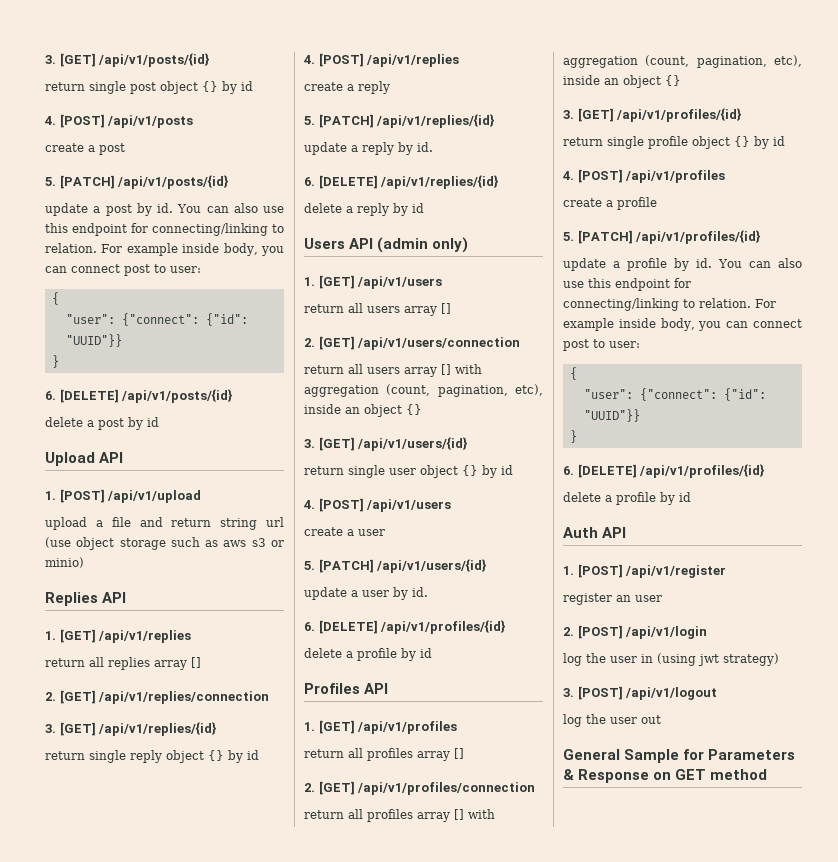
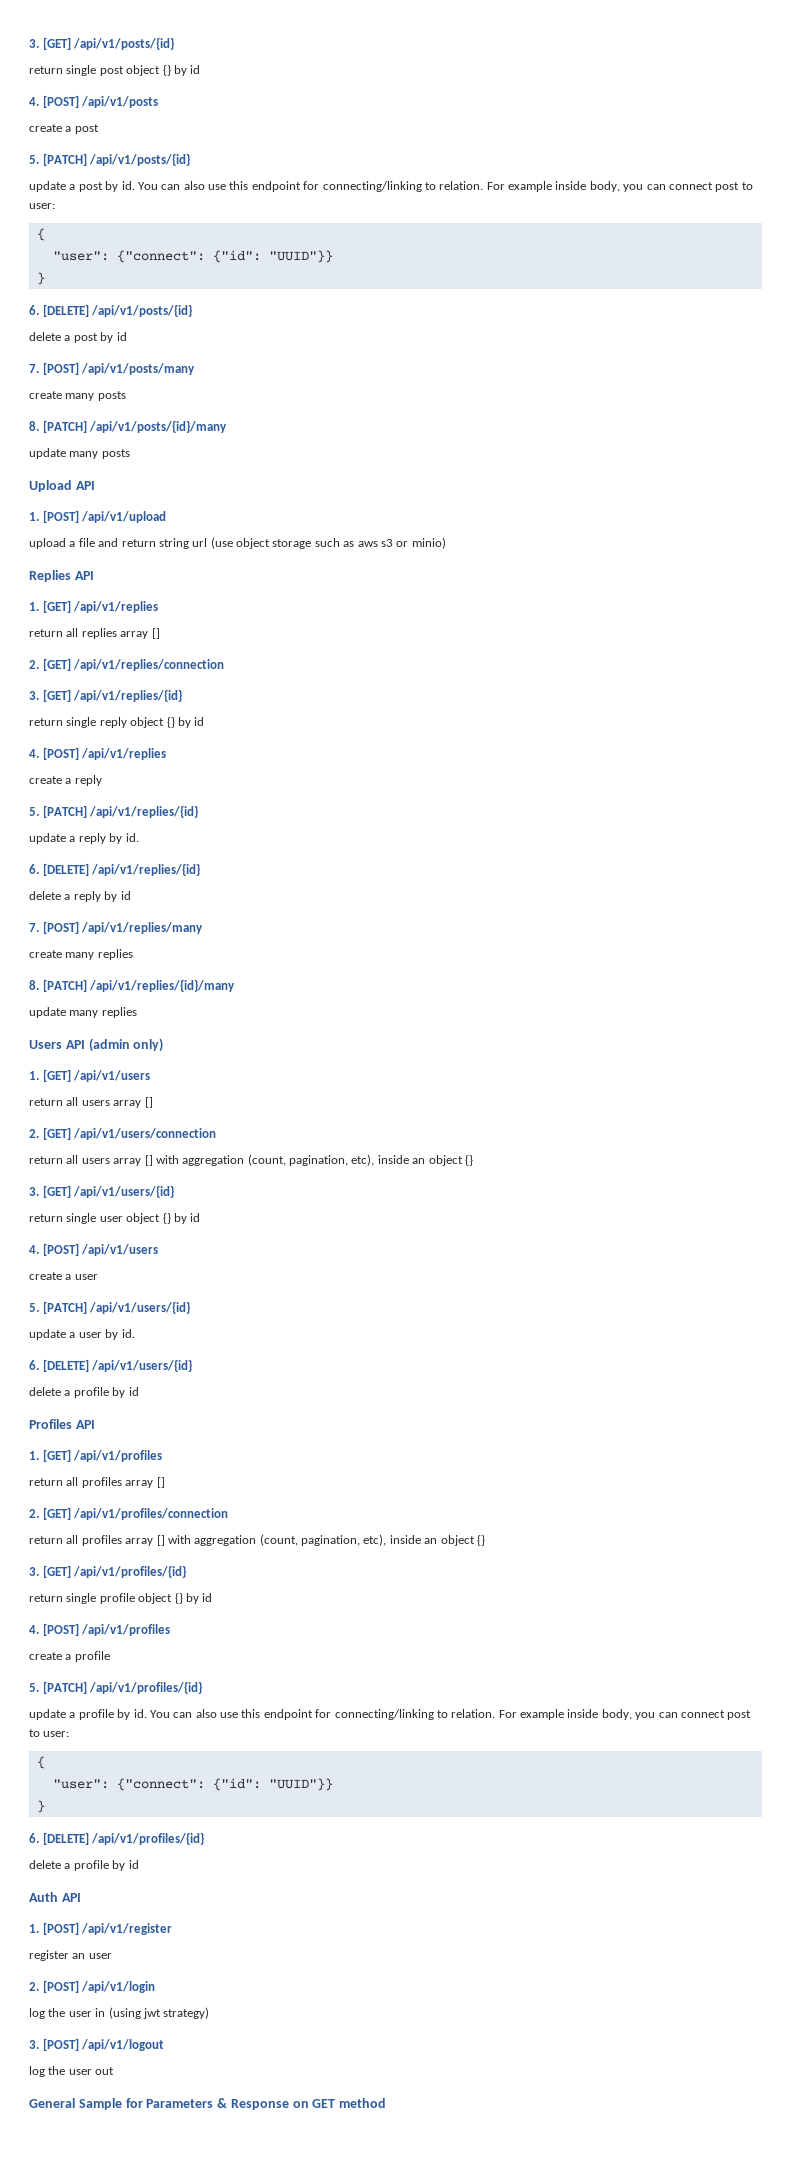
(159, 422) none -> [29,362,196,375] [29,391,126,401] [29,420,228,433] [29,448,130,459] // 7. [POST] /api/v1/posts/many // create many posts // 8. [PATCH] /api/v1/posts/{id}/many // update many posts
(424, 208) none -> [29,921,204,934] [29,949,133,960] [29,979,236,992] [29,1007,137,1018] // 7. [POST] /api/v1/replies/many // create many replies // 8. [PATCH] /api/v1/replies/{id}/many // update many replies
[380,620,506,634] /api/v1/profiles/{id} -> [91,1359,193,1372] /api/v1/users/{id}

